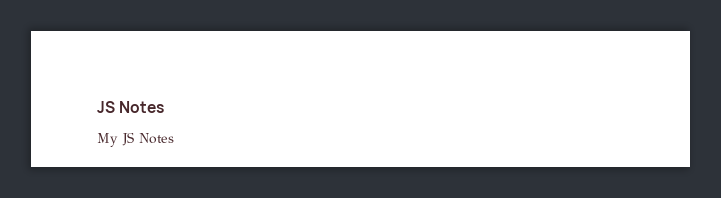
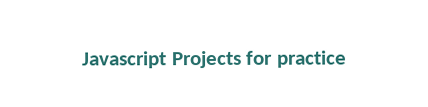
[97,101,165,113] [97,132,174,147] JS Notes // My JS Notes -> [81,50,347,69] Javascript Projects for practice

